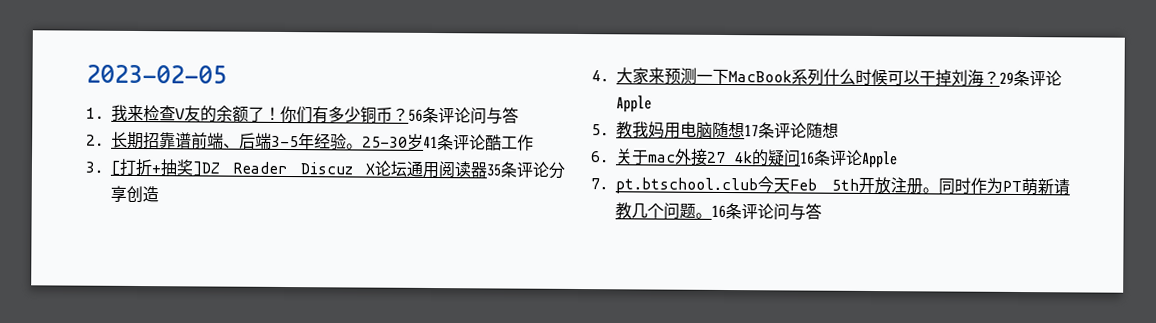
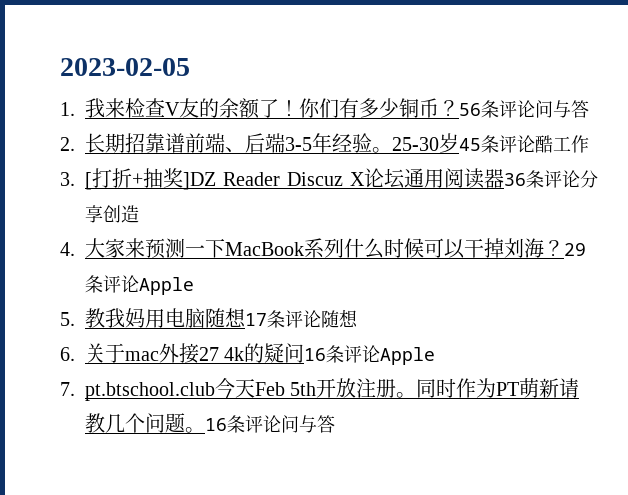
[423,135,438,149] 41 -> [459,138,481,151] 45
[486,163,501,177] 35 -> [504,173,526,186] 36

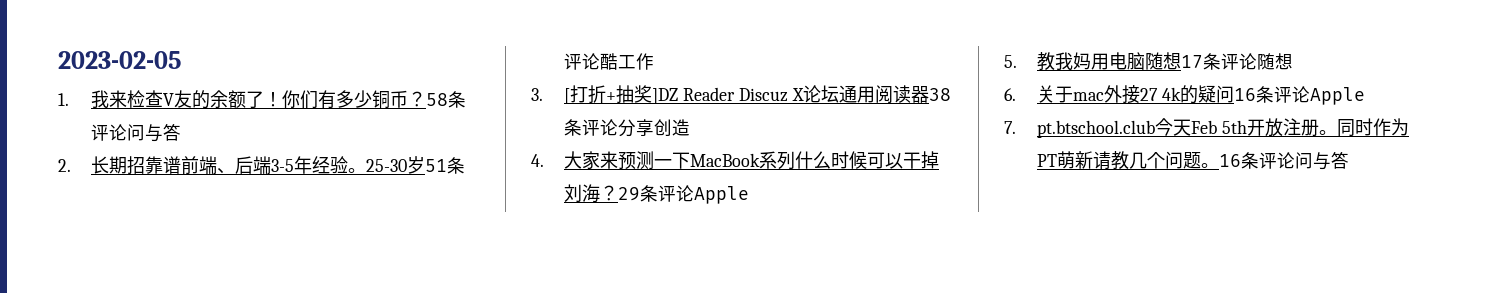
[459,103,481,116] 56 -> [425,93,448,106] 58
[459,138,481,151] 45 -> [424,159,447,172] 51
[504,173,526,186] 36 -> [928,88,951,101] 38

